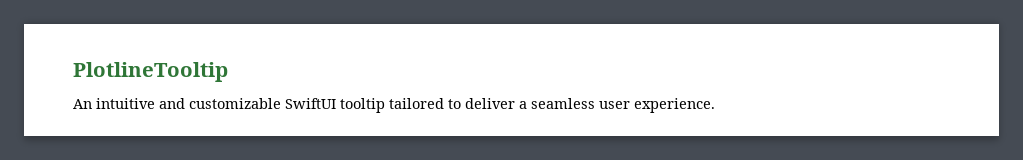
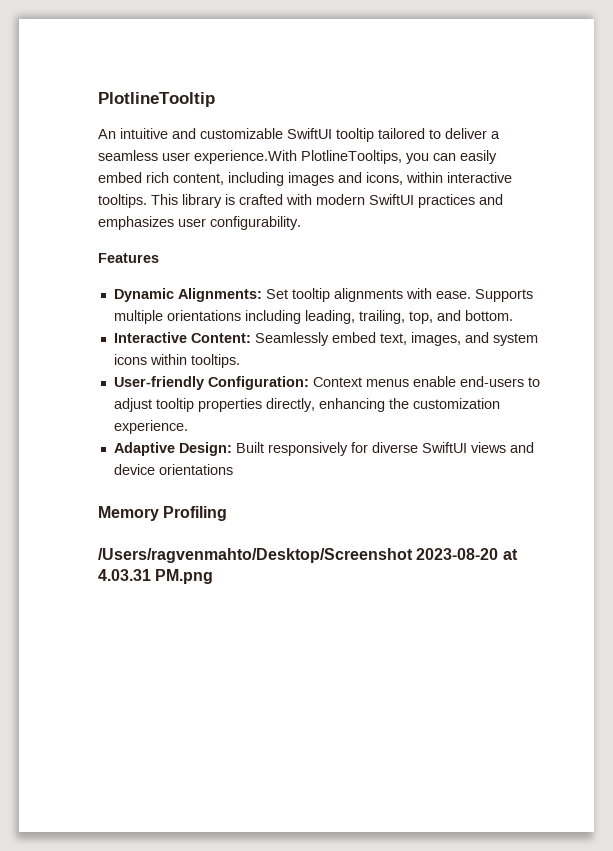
[634,98,715,113] experience. -> [194,150,497,164] [98,172,512,186] [98,194,503,208] [98,216,301,230] [98,253,159,263] [113,288,533,302] [113,310,513,324] [113,332,538,346] [113,354,240,368] [113,376,540,390] [113,398,500,412] [113,420,188,434] [113,442,534,456] [113,464,233,475] [98,506,228,521] [98,548,518,563] [98,569,214,584] experience.With PlotlineTooltips, you can easily embed rich content, including images and icons, within interactive tooltips. This library is crafted with modern SwiftUI practices and emphasizes user configurability. // Features // Dynamic Alignments: Set tooltip alignments with ease. Supports multiple orientations including leading, trailing, top, and bottom. // Interactive Content: Seamlessly embed text, images, and system icons within tooltips. // User-friendly Configuration: Context menus enable end-users to adjust tooltip properties directly, enhancing the customization experience. // Adaptive Design: Built responsively for diverse SwiftUI views and device orientations // Memory Profiling // /Users/ragvenmahto/Desktop/Screenshot 2023-08-20 at 4.03.31 PM.png

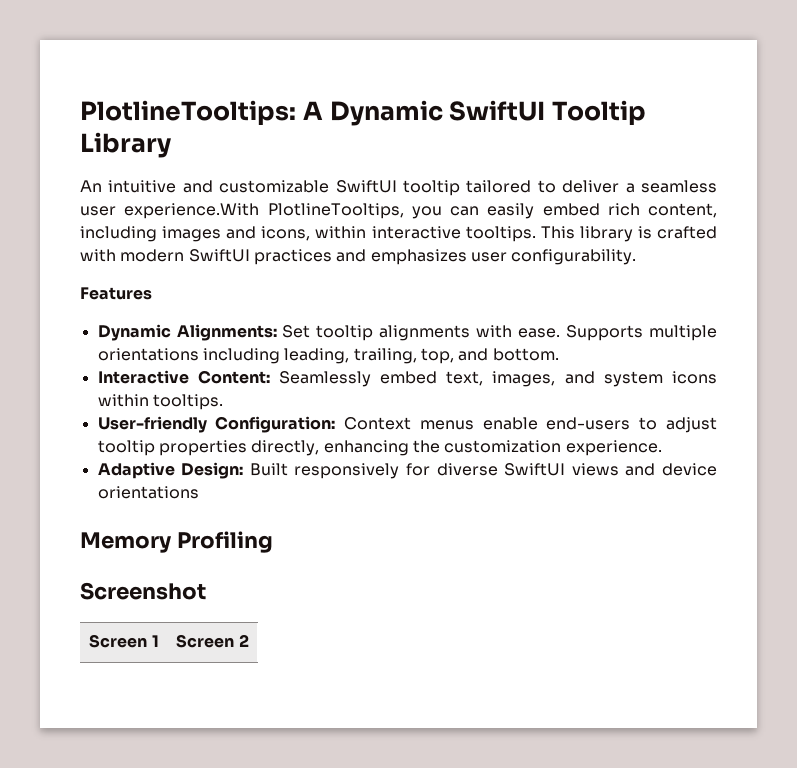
[98,92,215,107] PlotlineTooltip -> [80,100,646,126] [80,132,171,158] PlotlineTooltips: A Dynamic SwiftUI Tooltip Library
[98,548,518,563] [98,569,214,584] /Users/ragvenmahto/Desktop/Screenshot 2023-08-20 at 4.03.31 PM.png -> [80,582,206,600] [89,634,159,648] [176,634,249,648] Screenshot // Screen 1 | Screen 2

